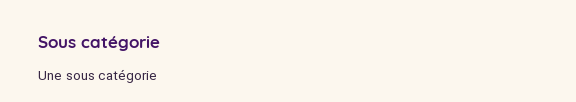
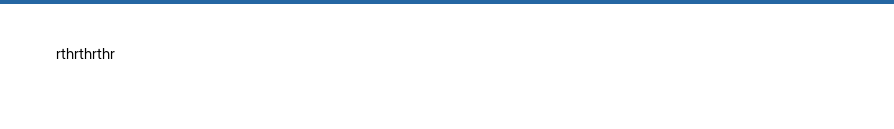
[38,36,160,51] [38,69,158,83] Sous catégorie // Une sous catégorie -> [56,48,115,59] rthrthrthr

